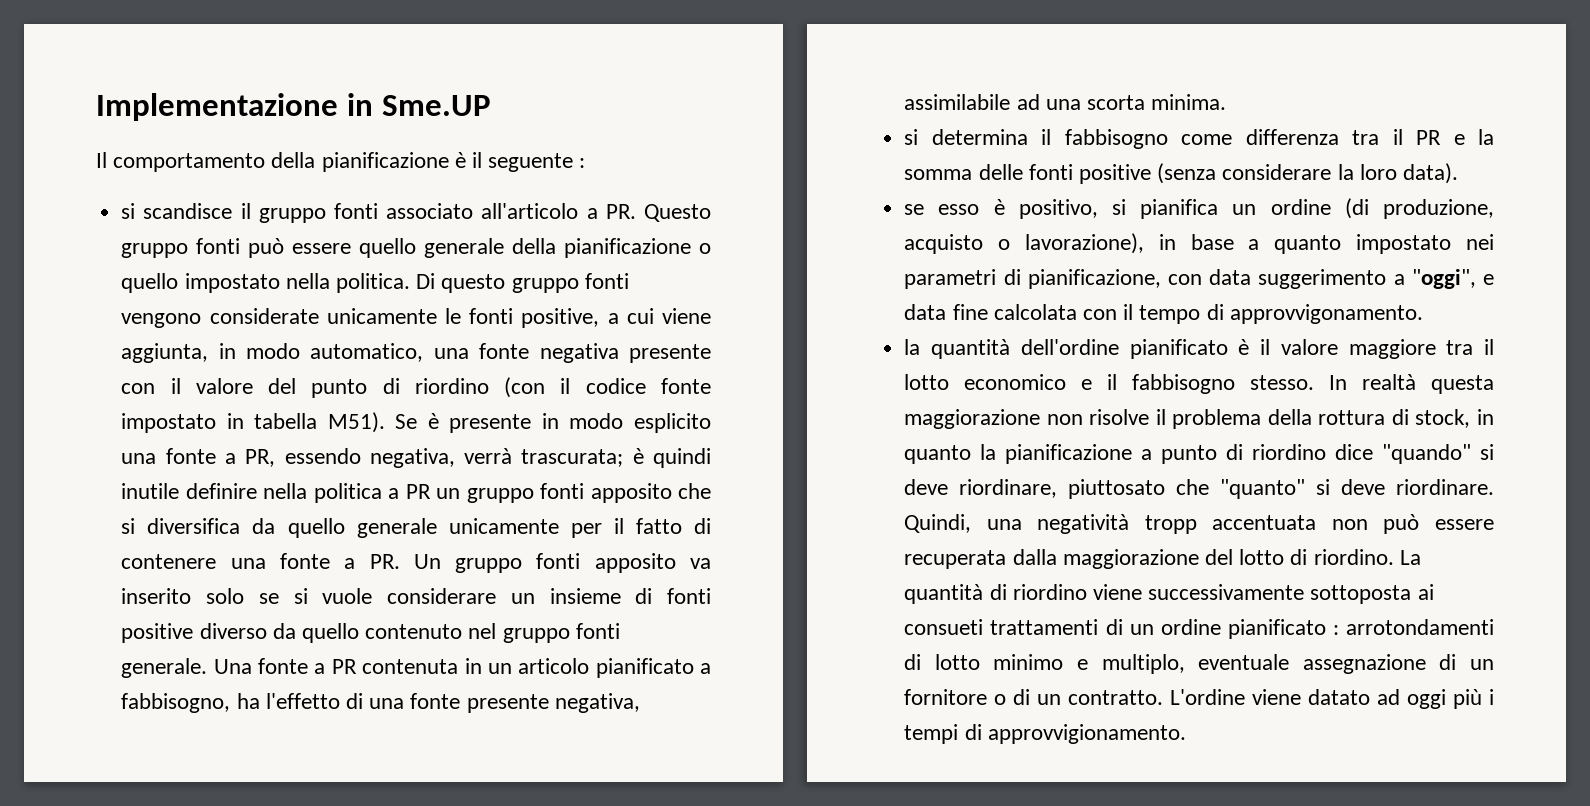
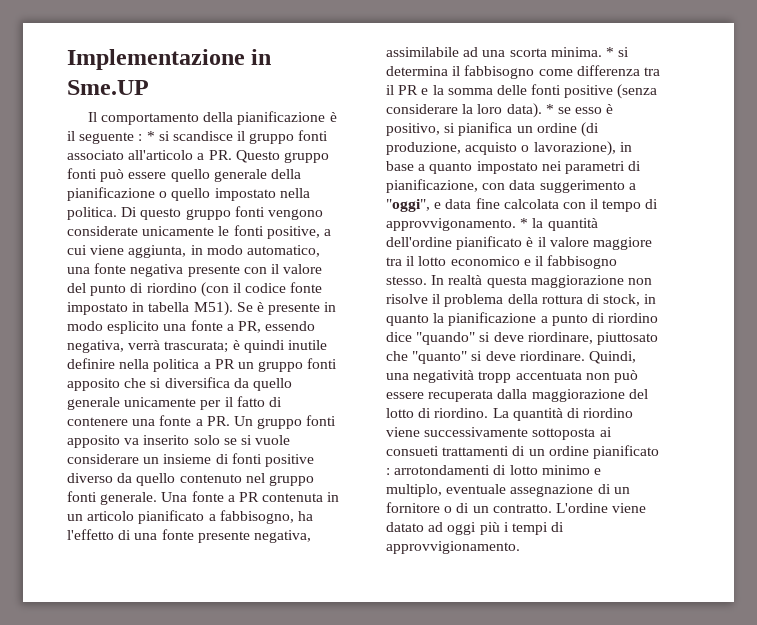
(586, 163) // -> [146,131,155,141] *
(1227, 102) // -> [605,47,614,57] *
(1458, 173) // -> [545,104,554,114] *
(1423, 314) // -> [520,218,529,228] *

